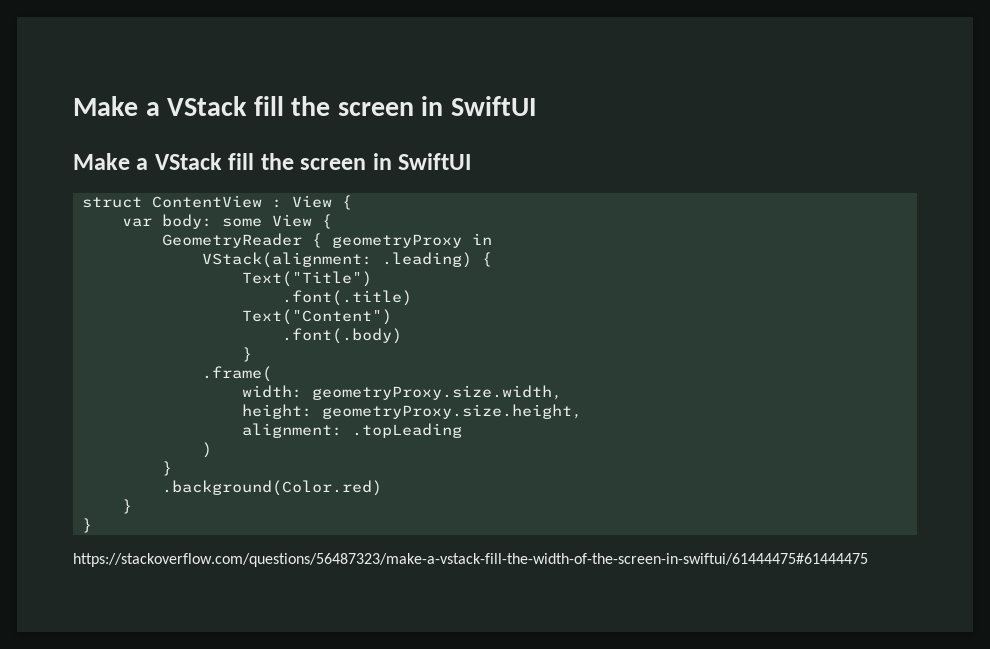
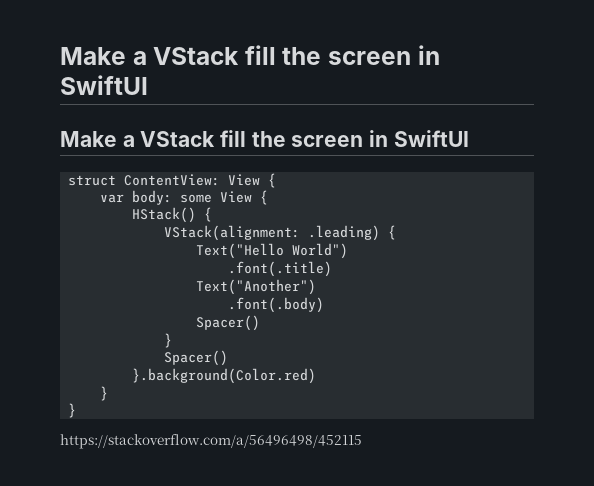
[152,195,283,208] ContentView : -> [124,174,221,186] ContentView:
[162,233,493,248] GeometryReader { geometryProxy in -> [132,207,213,223] HStack() {
[242,271,373,287] Text("Title") -> [196,243,349,259] Text("Hello World")
[242,309,393,325] Text("Content") -> [196,279,317,295] Text("Another")
[242,347,253,362] [202,366,273,382] [242,385,563,400] [242,404,583,419] [242,423,463,438] [202,442,213,458] [162,461,173,476] [162,480,383,496] } // .frame( // width: geometryProxy.size.width, // height: geometryProxy.size.height, // alignment: .topLeading // ) // } // .background(Color.red) -> [196,315,261,331] [164,333,173,348] [164,350,229,366] [132,368,317,384] Spacer() // } // Spacer() // }.background(Color.red)
[73,553,868,567] https://stackoverflow.com/questions/56487323/make-a-vstack-fill-the-width-of-the-screen-in-swiftui/61444475#61444475 -> [60,434,362,449] https://stackoverflow.com/a/56496498/452115

